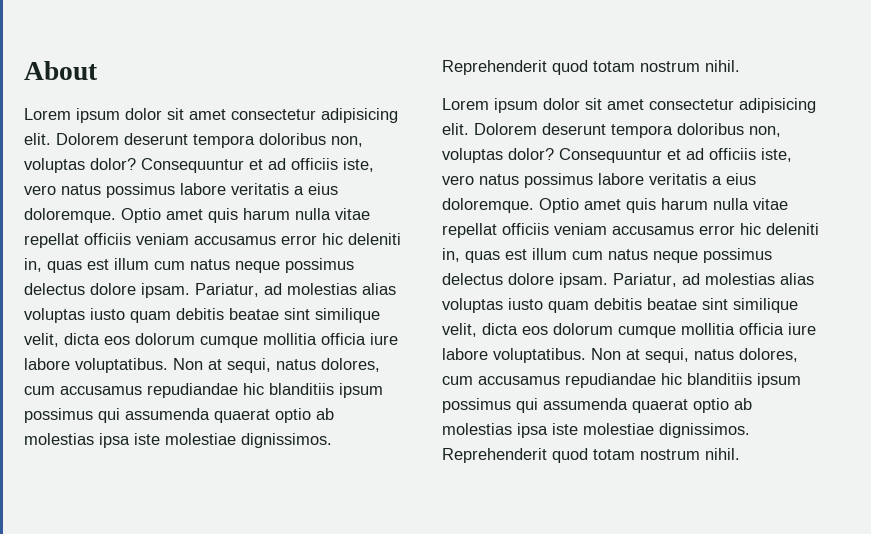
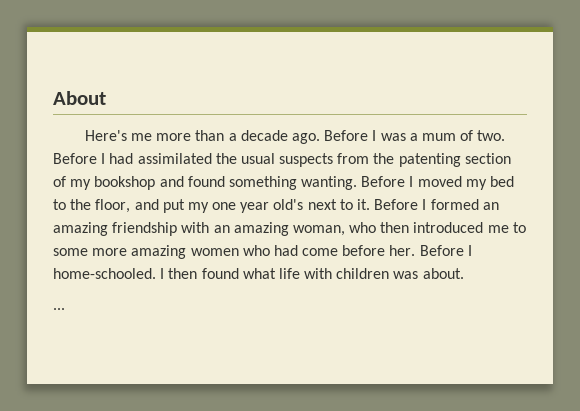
[24,108,398,123] [24,133,363,148] [24,158,374,173] [24,183,338,198] [24,208,370,223] [24,233,401,248] [24,258,354,273] [24,283,396,298] [24,308,380,323] [24,333,398,348] [24,358,380,373] [24,383,383,398] [24,408,334,423] [24,433,332,448] [442,60,740,75] [442,98,816,113] [442,123,781,138] [442,148,792,163] [442,173,756,188] [442,198,788,213] [442,223,819,238] [442,248,772,263] [442,273,814,288] [442,298,798,313] [442,323,816,338] [442,348,798,363] [442,373,801,388] [442,398,752,413] [442,423,750,438] [442,448,740,463] Lorem ipsum dolor sit amet consectetur adipisicing elit. Dolorem deserunt tempora doloribus non, voluptas dolor? Consequuntur et ad officiis iste, vero natus possimus labore veritatis a eius doloremque. Optio amet quis harum nulla vitae repellat officiis veniam accusamus error hic deleniti in, quas est illum cum natus neque possimus delectus dolore ipsam. Pariatur, ad molestias alias voluptas iusto quam debitis beatae sint similique velit, dicta eos dolorum cumque mollitia officia iure labore voluptatibus. Non at sequi, natus dolores, cum accusamus repudiandae hic blanditiis ipsum possimus qui assumenda quaerat optio ab molestias ipsa iste molestiae dignissimos. Reprehenderit quod totam nostrum nihil. // Lorem ipsum dolor sit amet consectetur adipisicing elit. Dolorem deserunt tempora doloribus non, voluptas dolor? Consequuntur et ad officiis iste, vero natus possimus labore veritatis a eius doloremque. Optio amet quis harum nulla vitae repellat officiis veniam accusamus error hic deleniti in, quas est illum cum natus neque possimus delectus dolore ipsam. Pariatur, ad molestias alias voluptas iusto quam debitis beatae sint similique velit, dicta eos dolorum cumque mollitia officia iure labore voluptatibus. Non at sequi, natus dolores, cum accusamus repudiandae hic blanditiis ipsum possimus qui assumenda quaerat optio ab molestias ipsa iste molestiae dignissimos. Reprehenderit quod totam nostrum nihil. -> [84,130,506,144] [53,153,511,167] [53,176,515,190] [53,199,499,213] [53,222,526,236] [53,245,472,259] [53,268,464,279] [53,308,65,310] Here's me more than a decade ago. Before I was a mum of two. Before I had assimilated the usual suspects from the patenting section of my bookshop and found something wanting. Before I moved my bed to the floor, and put my one year old's next to it. Before I formed an amazing friendship with an amazing woman, who then introduced me to some more amazing women who had come before her. Before I home-schooled. I then found what life with children was about. // ...

